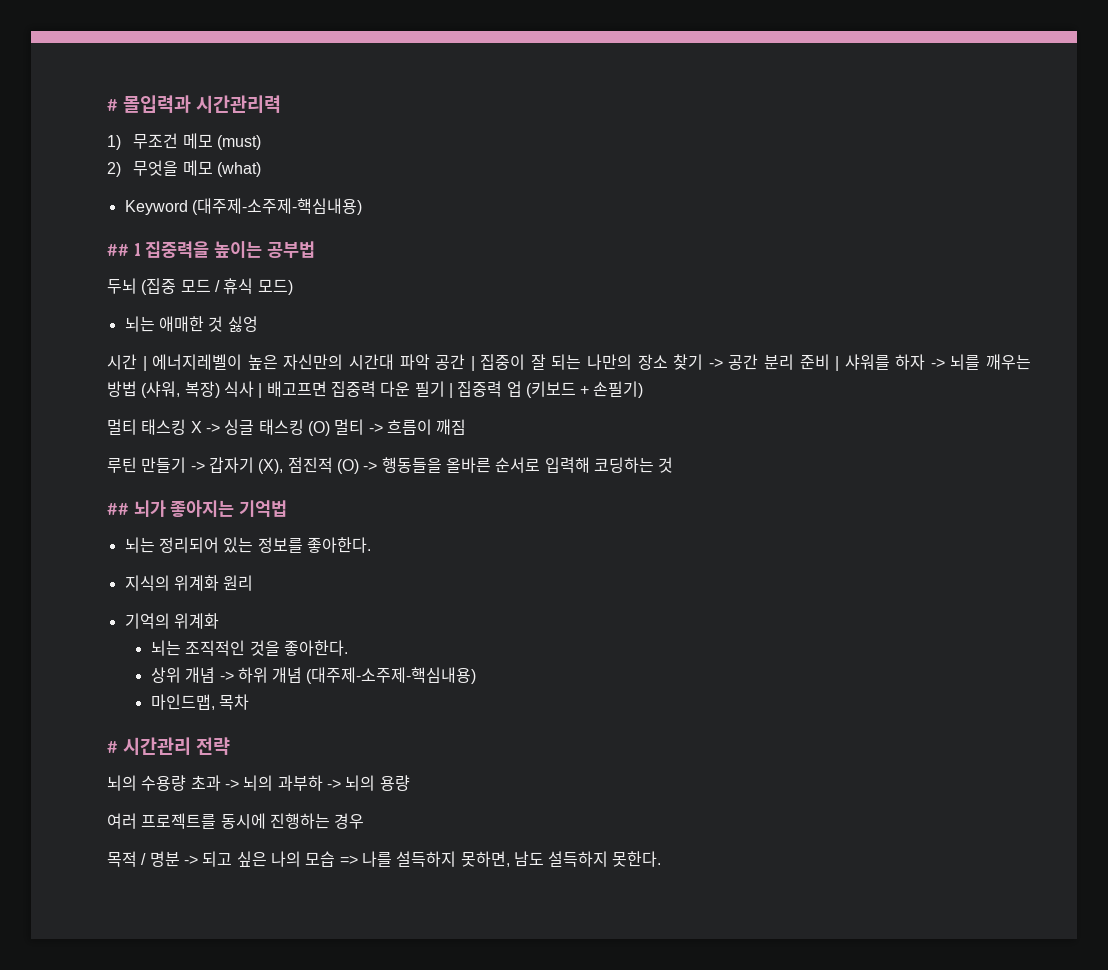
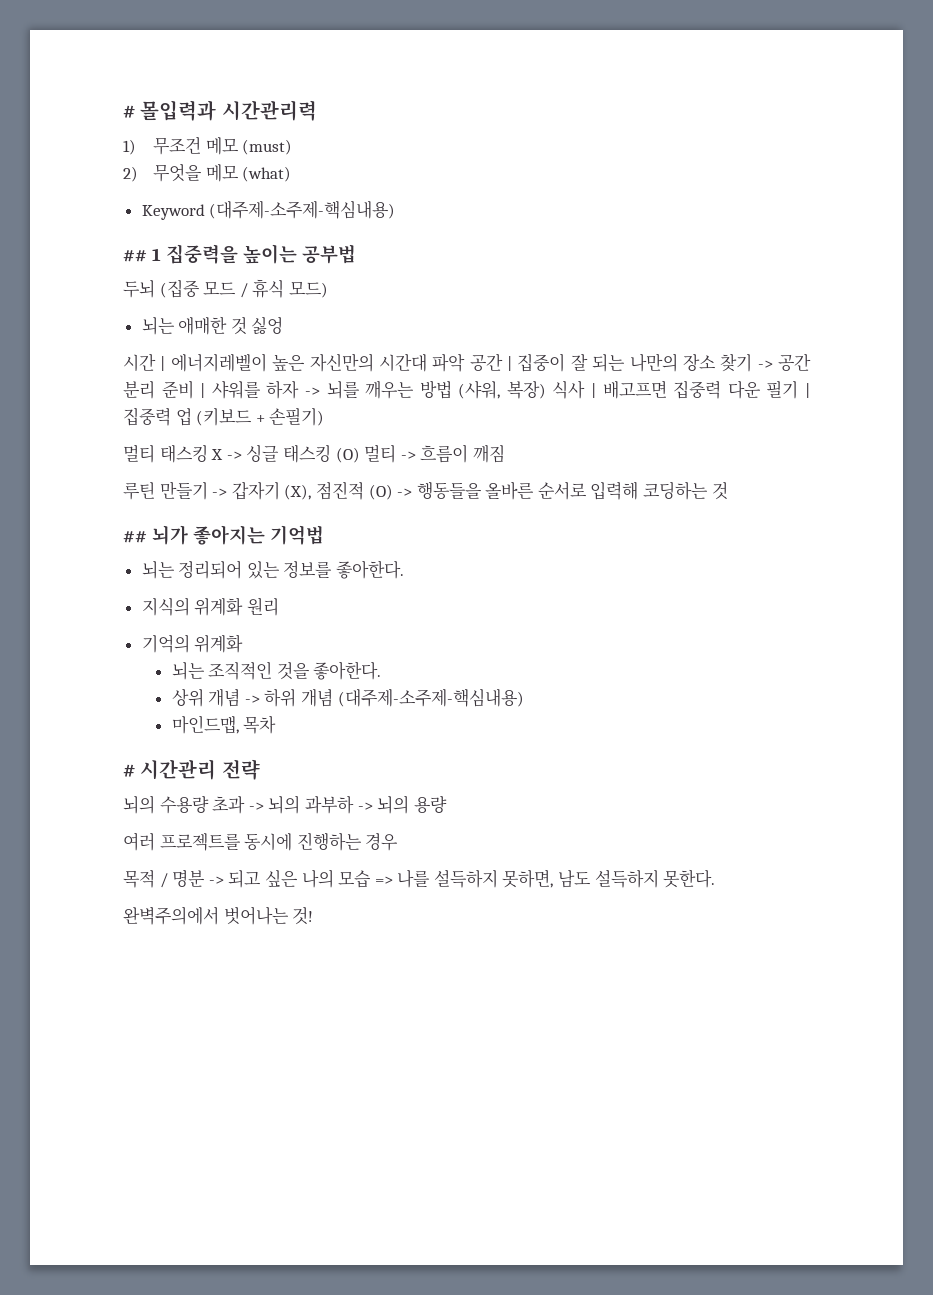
(662, 859) none -> [123,906,314,925] // 완벽주의에서 벗어나는 것!

